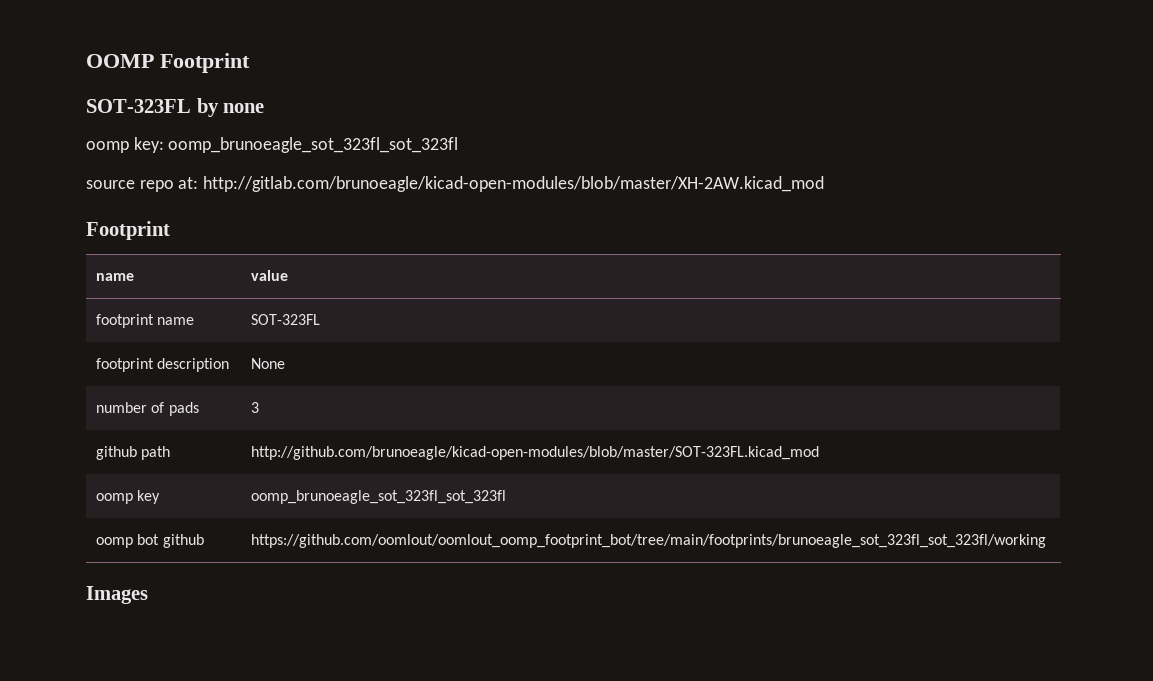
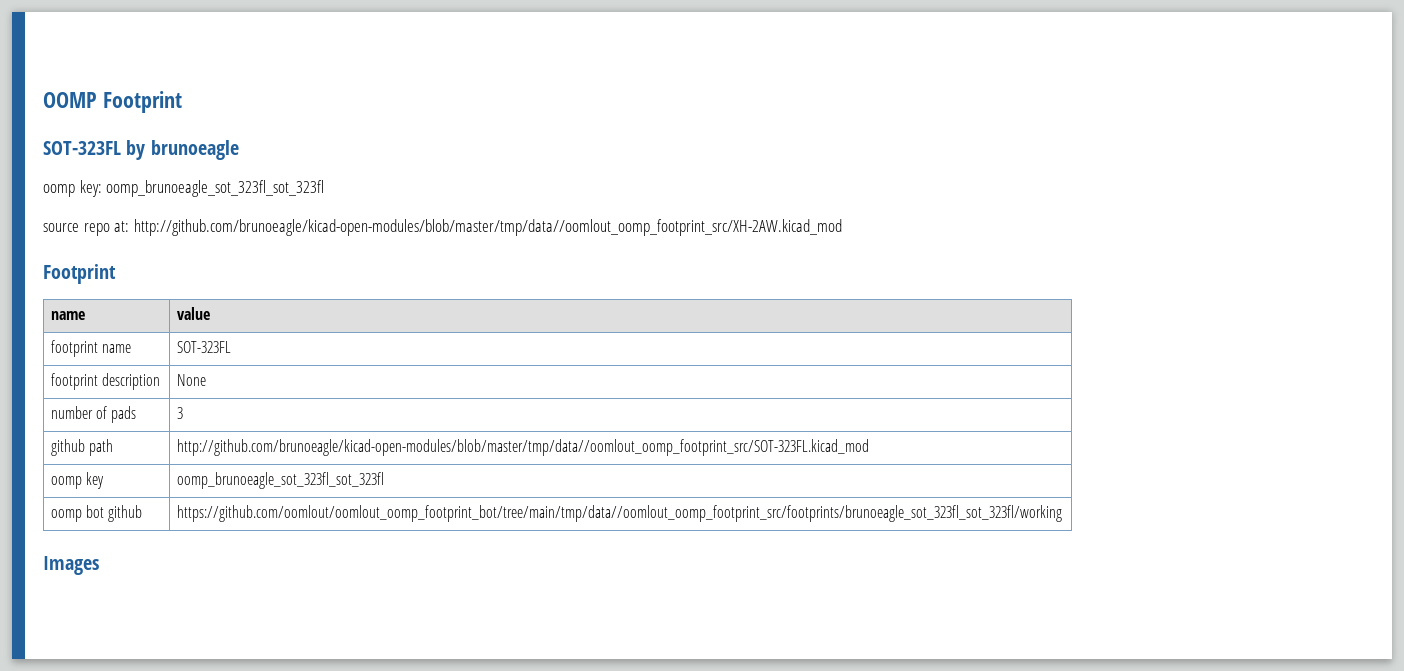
[196,98,265,117] by none -> [126,140,239,160] by brunoeagle
[203,176,825,192] http://gitlab.com/brunoeagle/kicad-open-modules/blob/master/XH-2AW.kicad_mod -> [133,219,842,236] http://github.com/brunoeagle/kicad-open-modules/blob/master/tmp/data//oomlout_oomp_footprint_src/XH-2AW.kicad_mod
[250,446,819,460] http://github.com/brunoeagle/kicad-open-modules/blob/master/SOT-323FL.kicad_mod -> [176,439,869,456] http://github.com/brunoeagle/kicad-open-modules/blob/master/tmp/data//oomlout_oomp_footprint_src/SOT-323FL.kicad_mod
[250,534,1046,548] https://github.com/oomlout/oomlout_oomp_footprint_bot/tree/main/footprints/brunoeagle_sot_323fl_sot_323fl/working -> [176,505,1062,522] https://github.com/oomlout/oomlout_oomp_footprint_bot/tree/main/tmp/data//oomlout_oomp_footprint_src/footprints/brunoeagle_sot_323fl_sot_323fl/working

